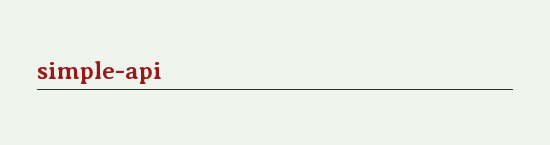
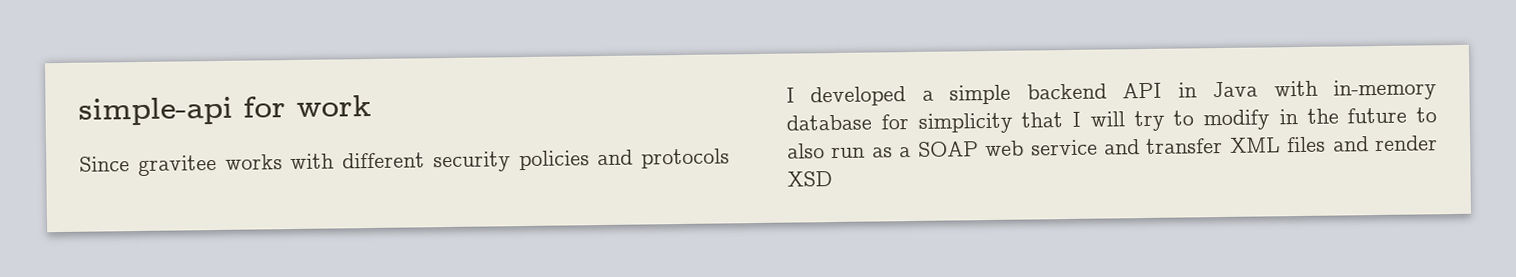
(162, 72) none -> [243,95,371,118] [79,148,730,177] [786,79,1437,107] [786,107,1437,134] [787,135,1438,159] [787,171,833,187] for work // Since gravitee works with different security policies and protocols I developed a simple backend API in Java with in-memory database for simplicity that I will try to modify in the future to also run as a SOAP web service and transfer XML files and render XSD

